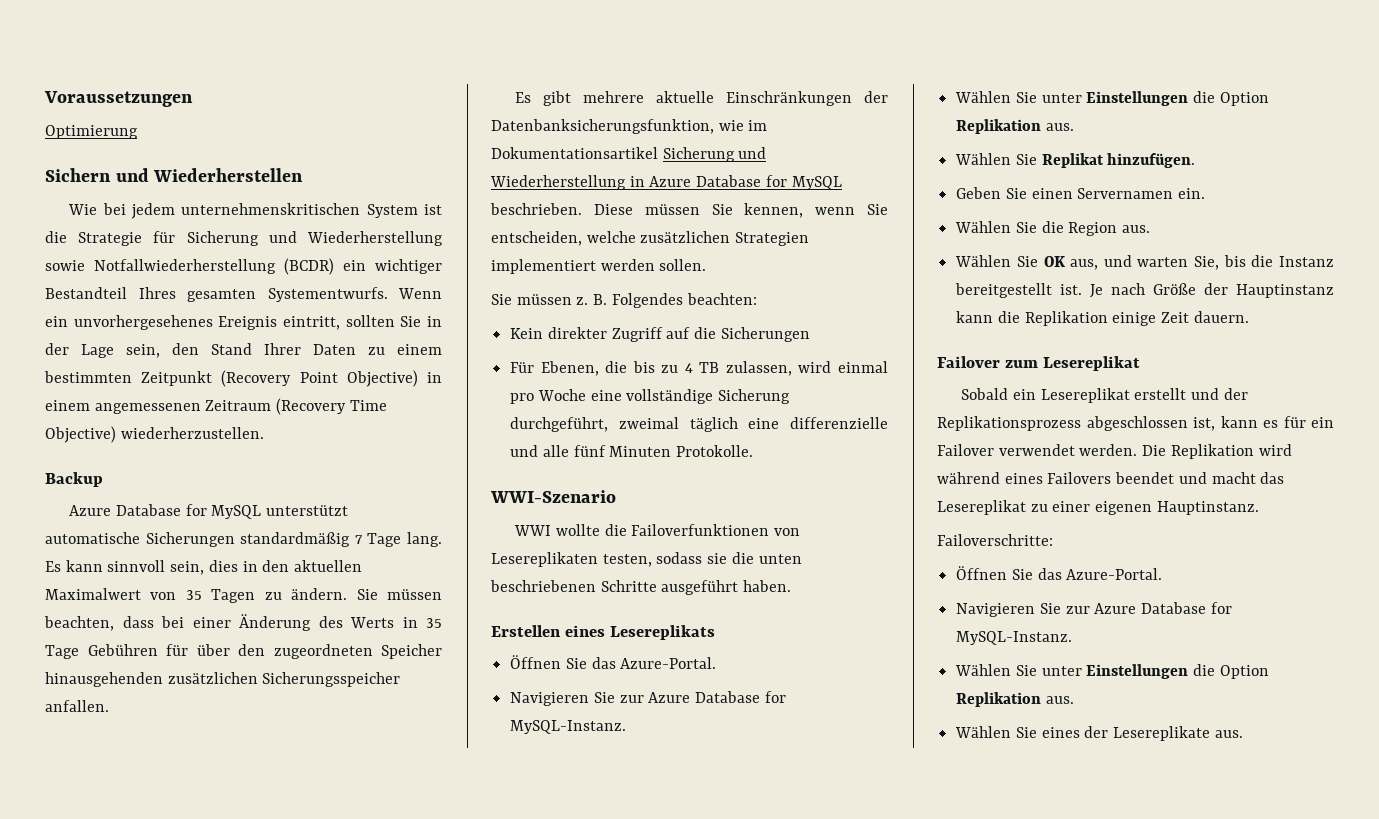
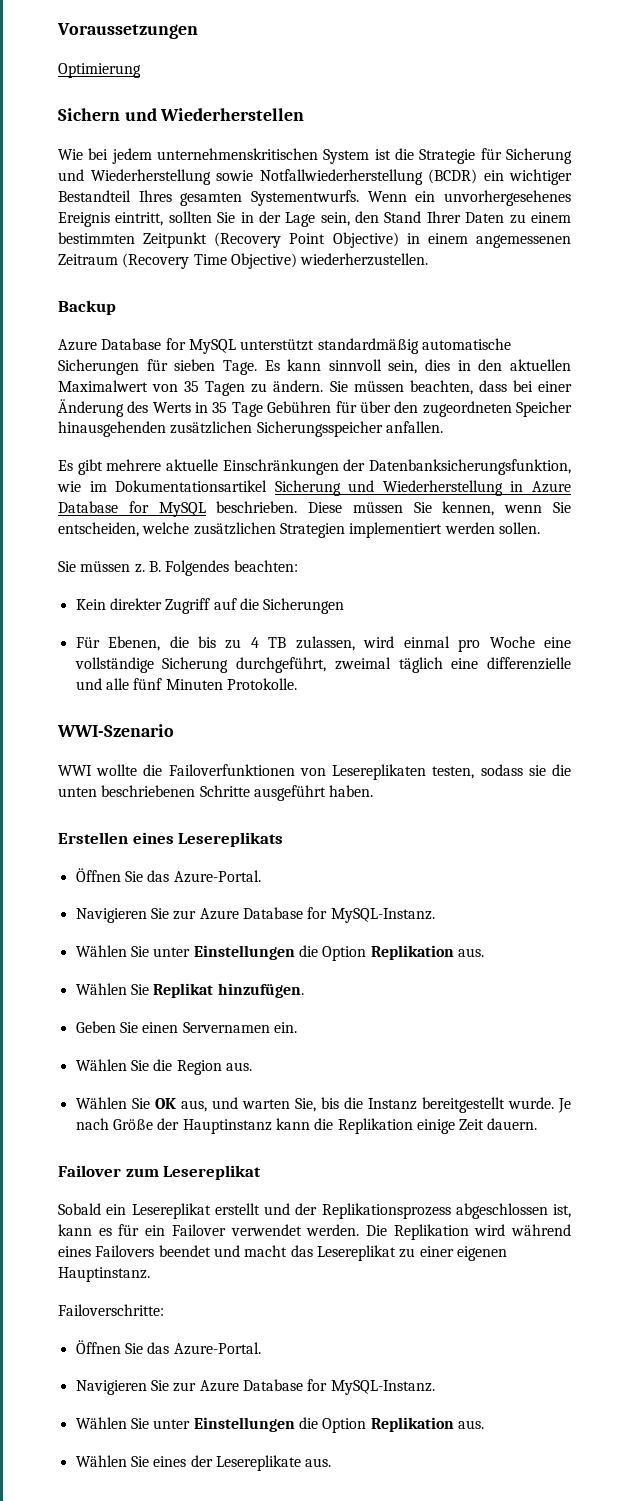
(349, 510) none -> [317,338,419,354] standardmäßig
[240,532,443,547] standardmäßig 7 Tage lang. -> [146,359,257,375] für sieben Tage.
[1060,284,1083,295] ist. -> [507,1097,554,1109] wurde.

